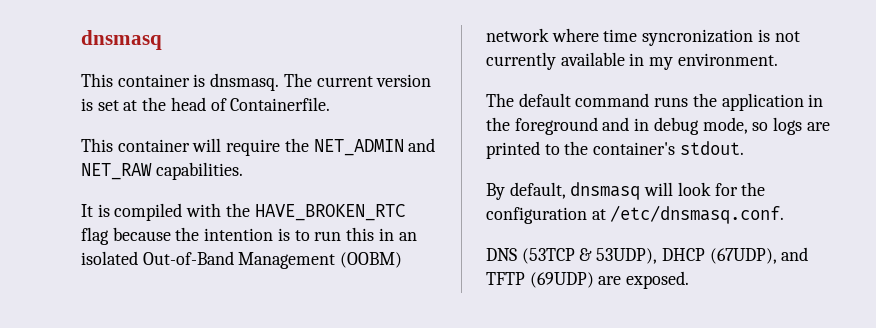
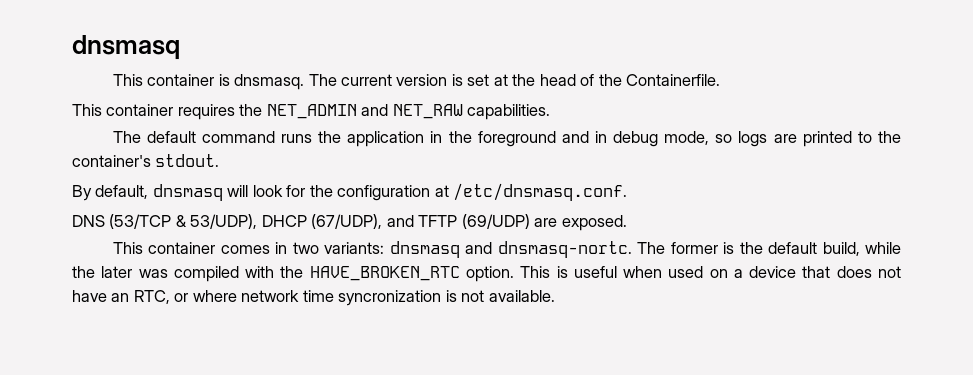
(227, 104) none -> [598,74,622,86] the
[192,138,281,156] will require -> [177,104,235,120] requires
[81,203,405,221] [81,227,417,245] [81,251,403,269] [486,28,800,46] [486,52,778,70] // It is compiled with the HAVE_BROKEN_RTC flag because the intention is to run this in an isolated Out-of-Band Management (OOBM) network where time syncronization is not currently available in my environment. -> (551, 112) none
[521,248,777,264] (53TCP & 53UDP), DHCP (67UDP), -> [109,214,383,229] (53/TCP & 53/UDP), DHCP (67/UDP),
[529,272,594,288] (69UDP) -> [461,214,530,229] (69/UDP)
(690, 280) none -> [112,241,901,258] [72,266,902,282] [72,290,555,306] // This container comes in two variants: dnsmasq and dnsmasq-nortc. The former is the default build, while the later was compiled with the HAVE_BROKEN_RTC option. This is useful when used on a device that does not have an RTC, or where network time syncronization is not available.

